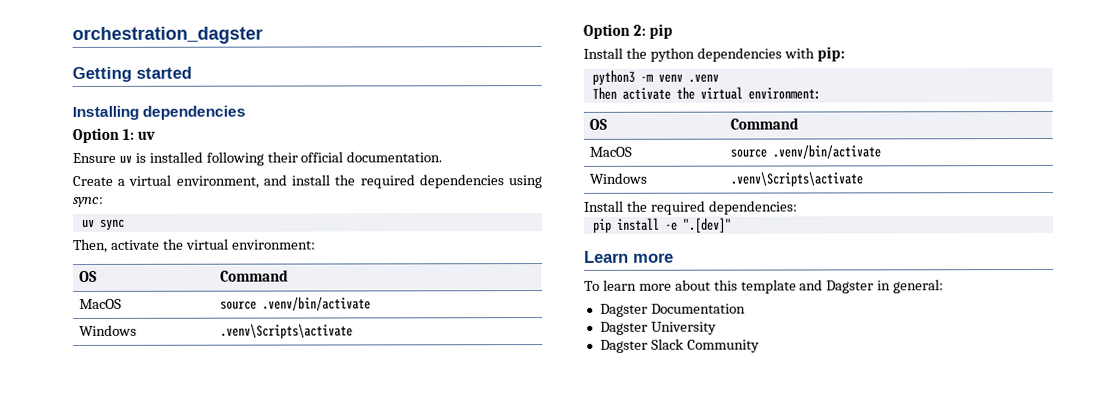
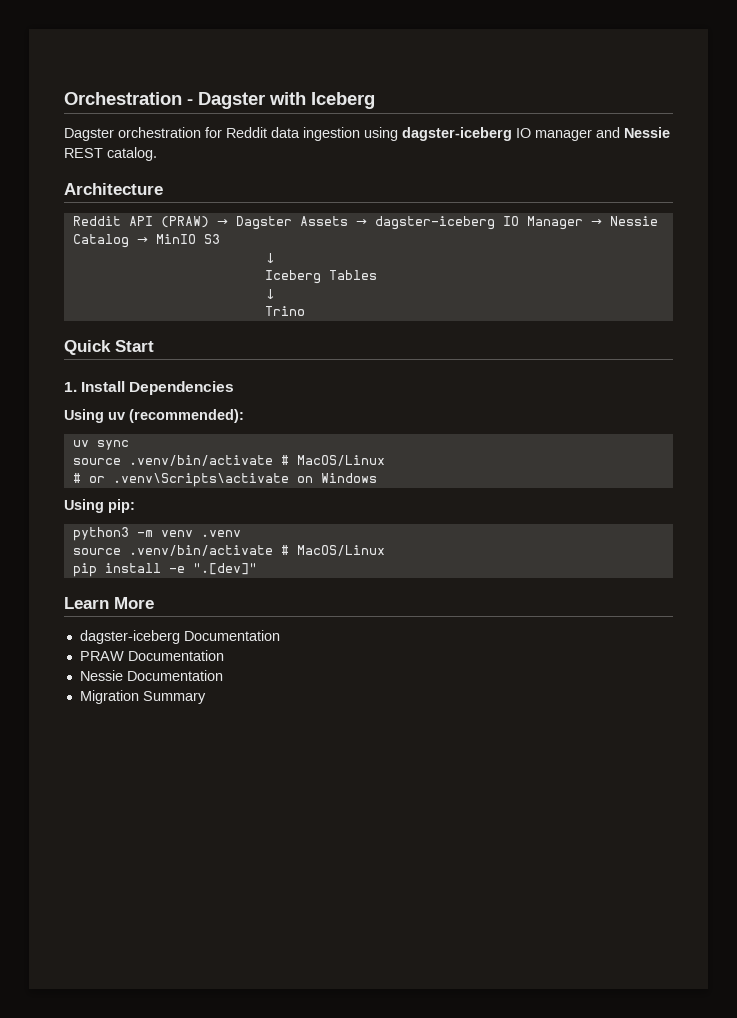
[72,26,263,45] [72,66,192,83] [72,105,247,121] [72,127,155,144] [72,151,443,166] [72,174,542,189] [72,196,103,208] [81,218,125,230] [73,238,316,254] [79,270,98,282] [220,269,290,282] [79,298,123,309] [220,296,372,311] [79,324,138,336] [220,323,354,339] [583,23,673,39] [583,47,815,62] orchestration_dagster // Getting started // Installing dependencies // Option 1: uv // Ensure uv is installed following their official documentation. // Create a virtual environment, and install the required dependencies using sync: // uv sync // Then, activate the virtual environment: // OS | Command // MacOS | source .venv/bin/activate // Windows | .venv\Scripts\activate // Option 2: pip // Install the python dependencies with -> [64,92,375,109] [64,127,670,141] [64,147,157,161] [64,183,163,195] [72,216,658,230] [72,234,220,248] [264,253,276,263] [264,270,377,284] [264,289,276,299] [264,306,305,316] [64,340,154,355] [64,381,235,395] [64,409,244,423] [72,440,129,450] [72,455,385,466] [72,473,377,487] [64,499,104,513] Orchestration - Dagster with Iceberg // Dagster orchestration for Reddit data ingestion using dagster-iceberg IO manager and Nessie REST catalog. // Architecture // Reddit API (PRAW) → Dagster Assets → dagster-iceberg IO Manager → Nessie Catalog → MinIO S3 // ↓ // Iceberg Tables // ↓ // Trino // Quick Start // 1. Install Dependencies // Using uv (recommended): // uv sync // source .venv/bin/activate # MacOS/Linux // # or .venv\Scripts\activate on Windows // Using
[591,86,821,100] [589,118,608,130] [730,117,800,130] [589,146,633,157] [730,144,882,159] [589,172,648,184] [730,171,864,187] [583,200,798,215] Then activate the virtual environment: // OS | Command // MacOS | source .venv/bin/activate // Windows | .venv\Scripts\activate // Install the required dependencies: -> [72,545,385,556] source .venv/bin/activate # MacOS/Linux
[633,252,674,263] [584,279,945,294] [599,303,746,317] [599,321,717,335] [599,338,760,353] more // To learn more about this template and Dagster in general: // Dagster Documentation // Dagster University // Dagster Slack Community -> [114,597,154,609] [79,630,280,644] [79,650,224,661] [79,670,223,681] [79,690,206,704] More // dagster-iceberg Documentation // PRAW Documentation // Nessie Documentation // Migration Summary

